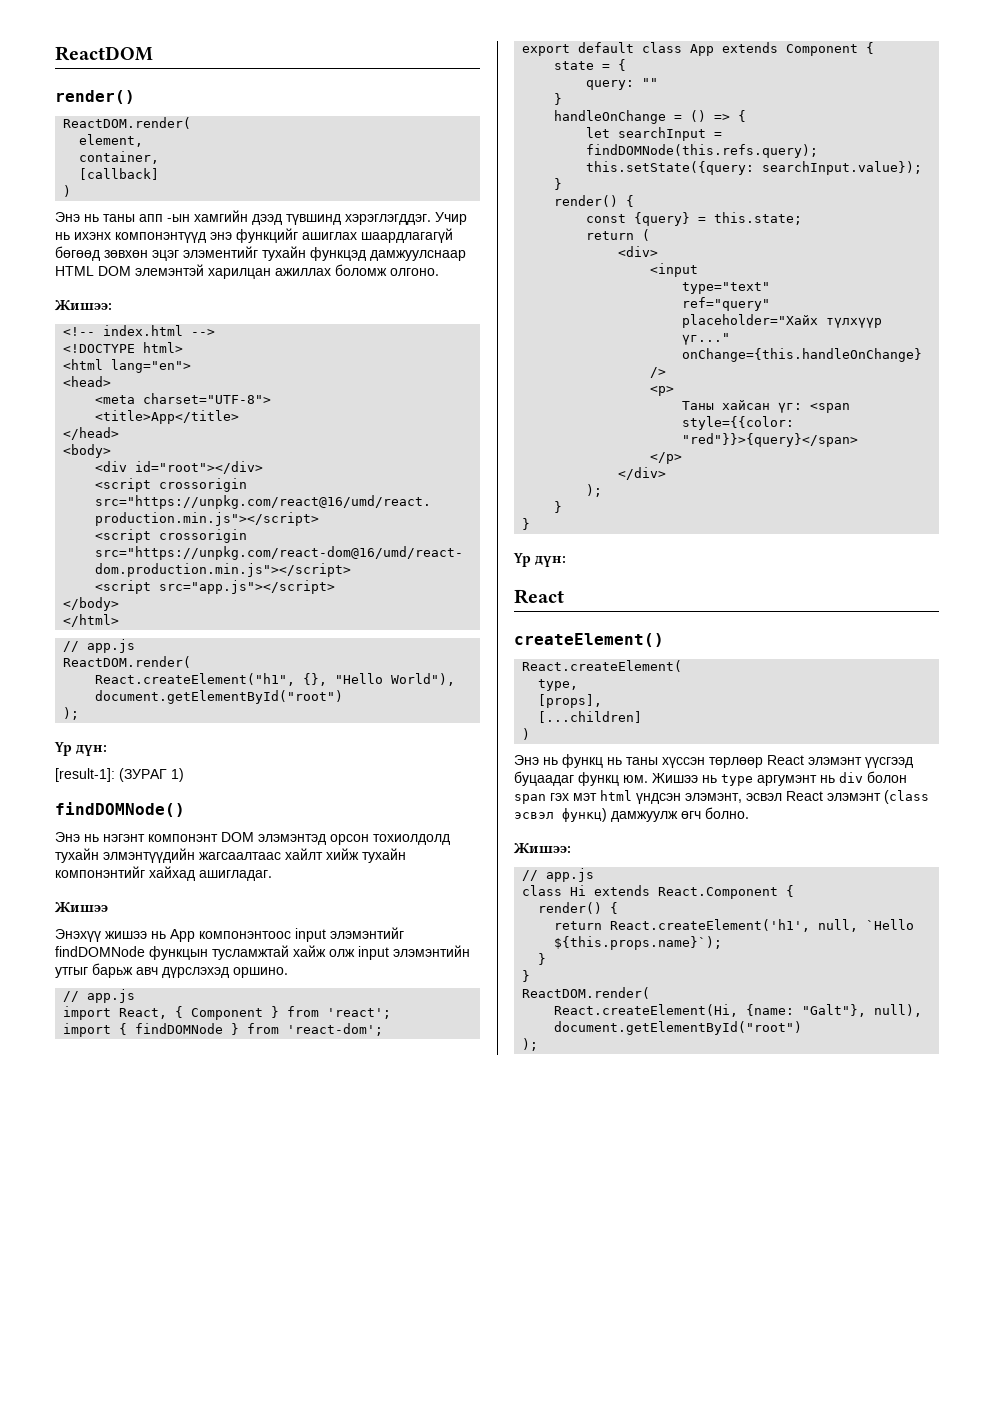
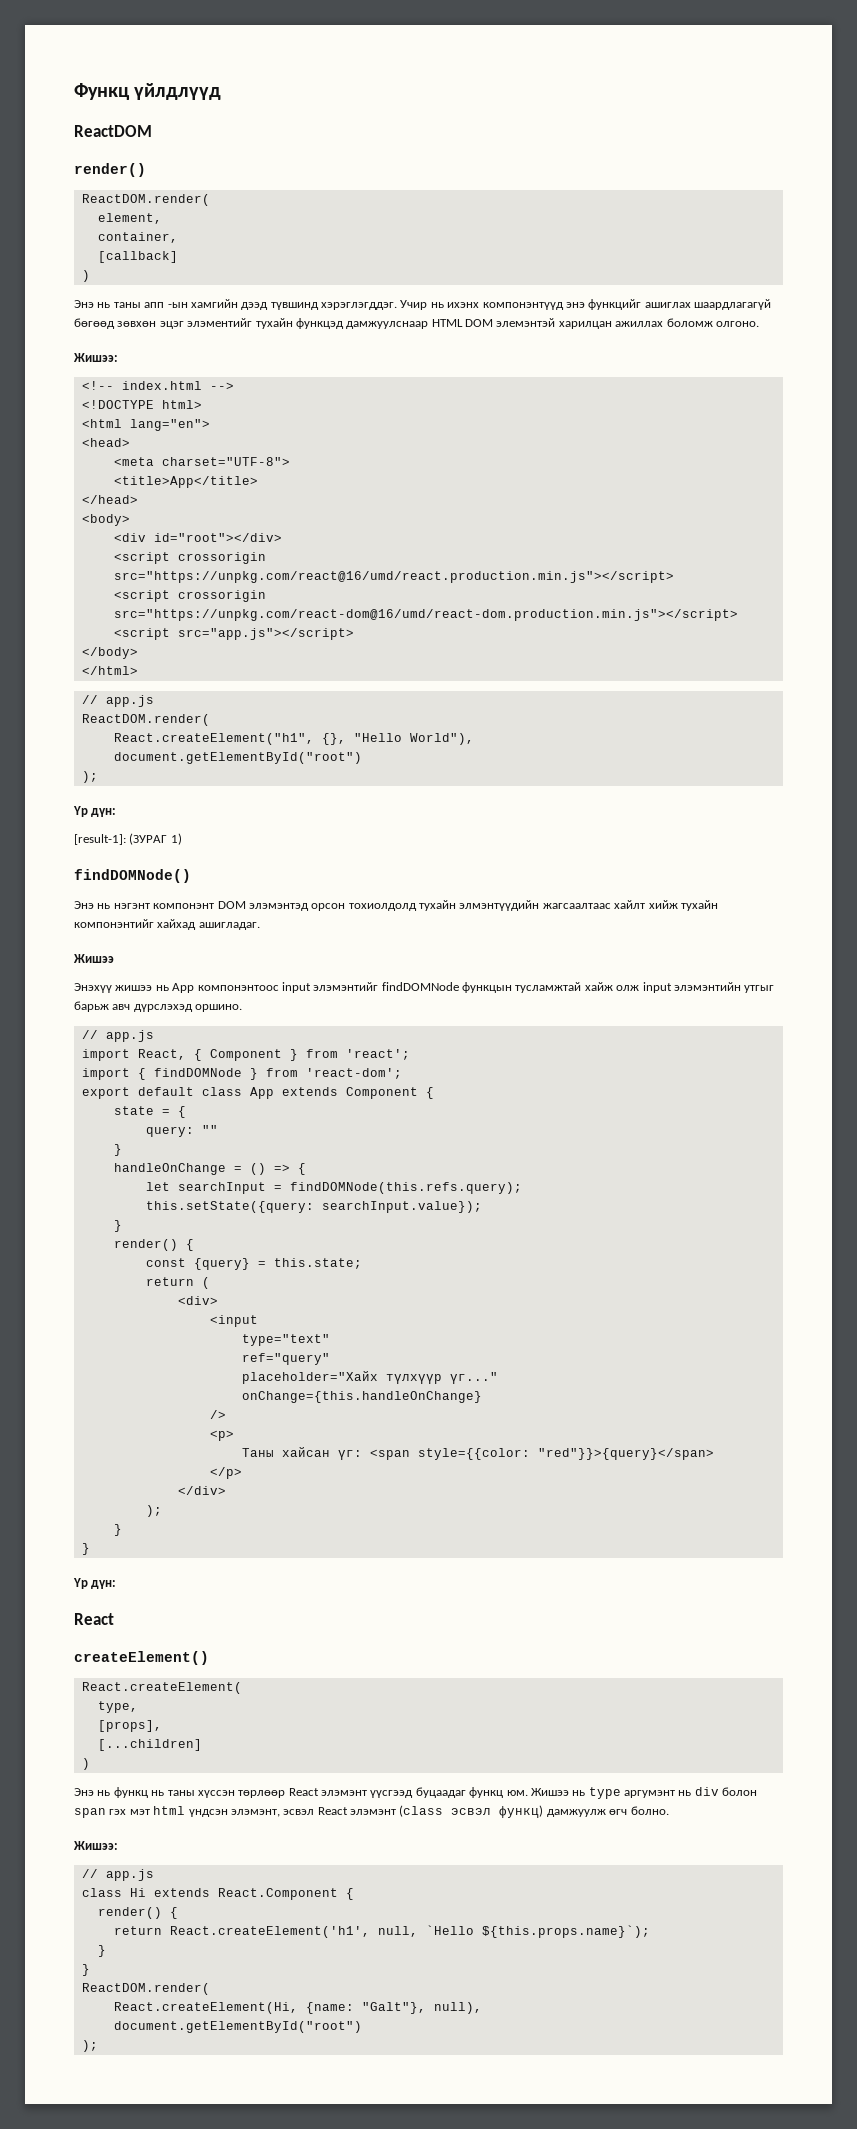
(55, 53) none -> [74,83,222,100] Функц үйлдлүүд //

